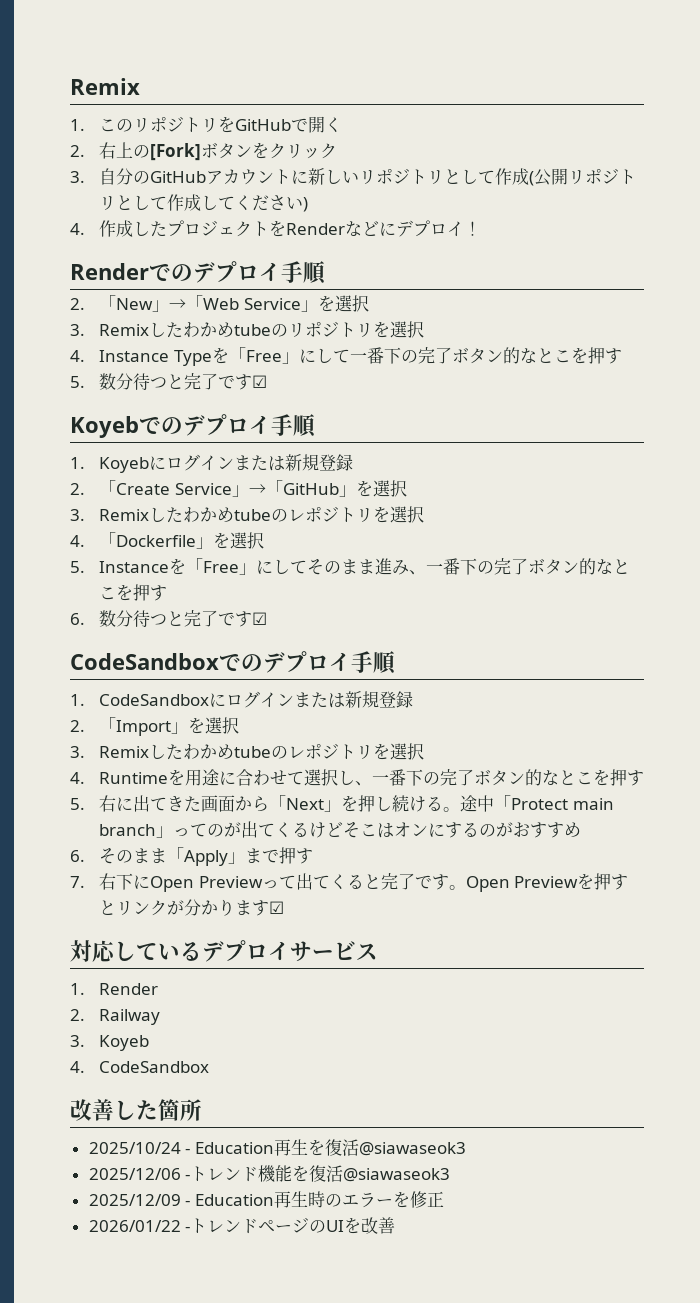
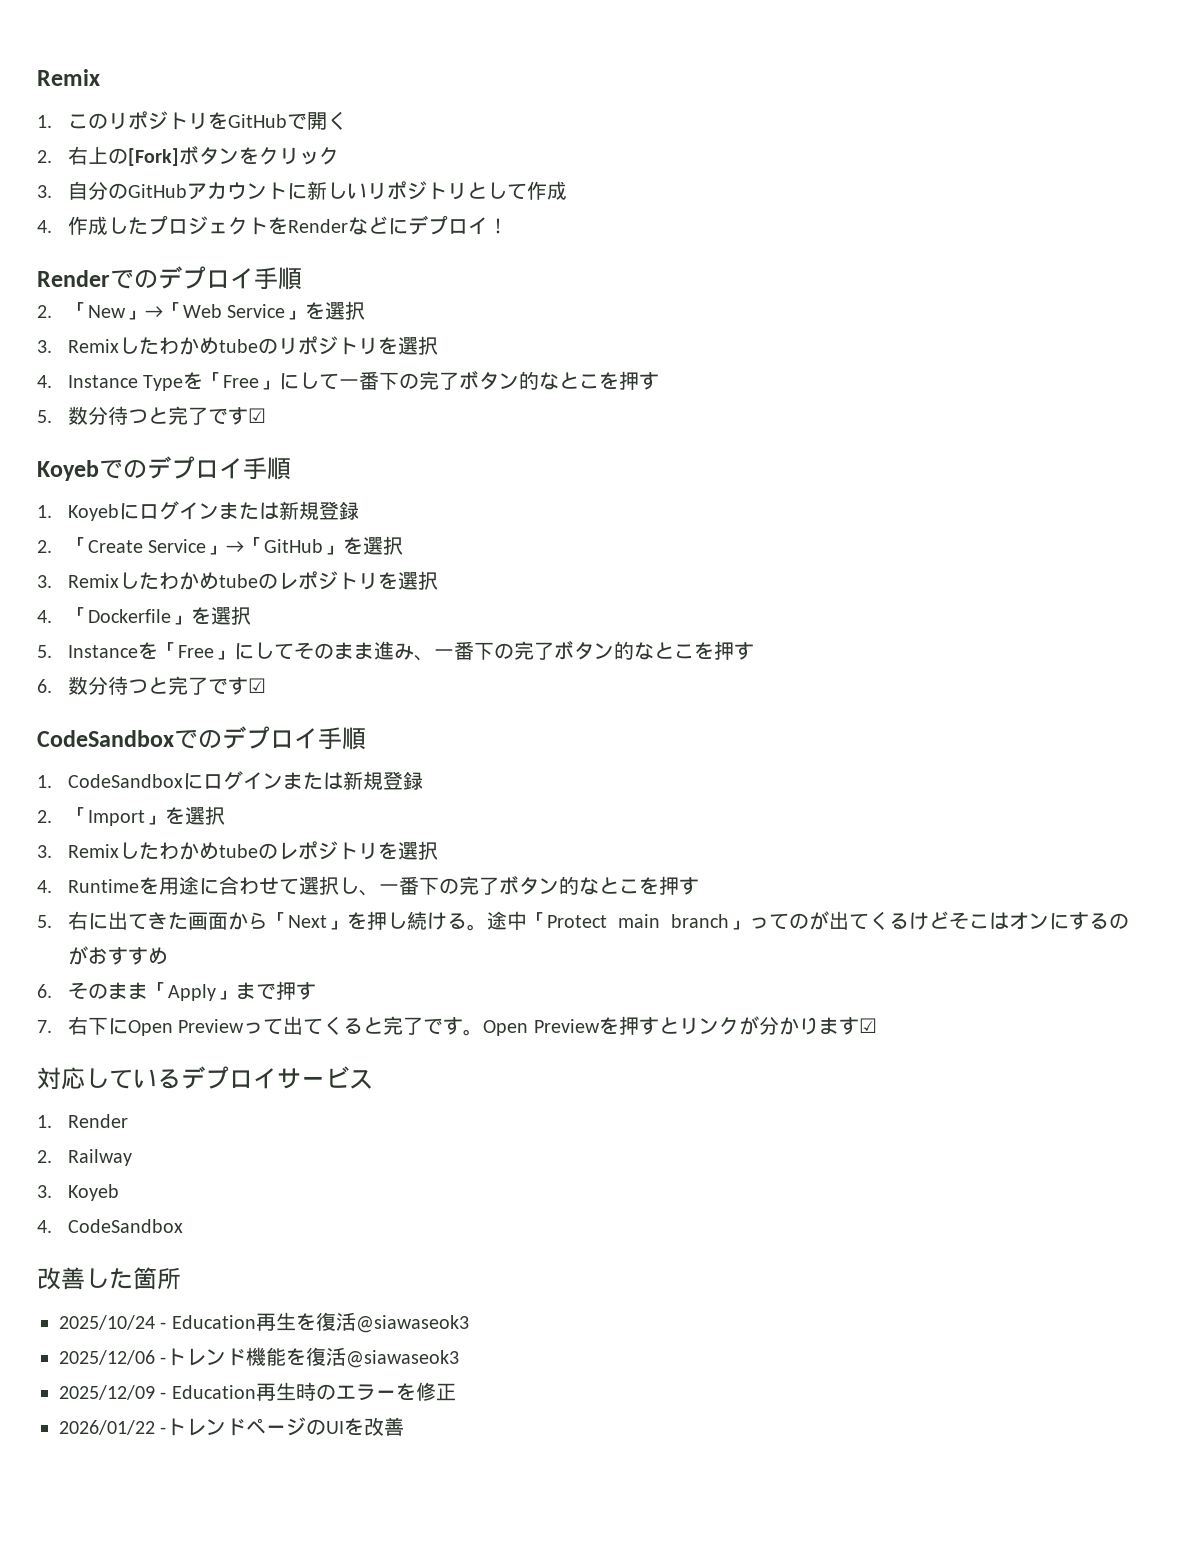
[528,168,636,186] [98,194,308,212] (公開リポジトリとして作成してください) -> (568, 190) none

